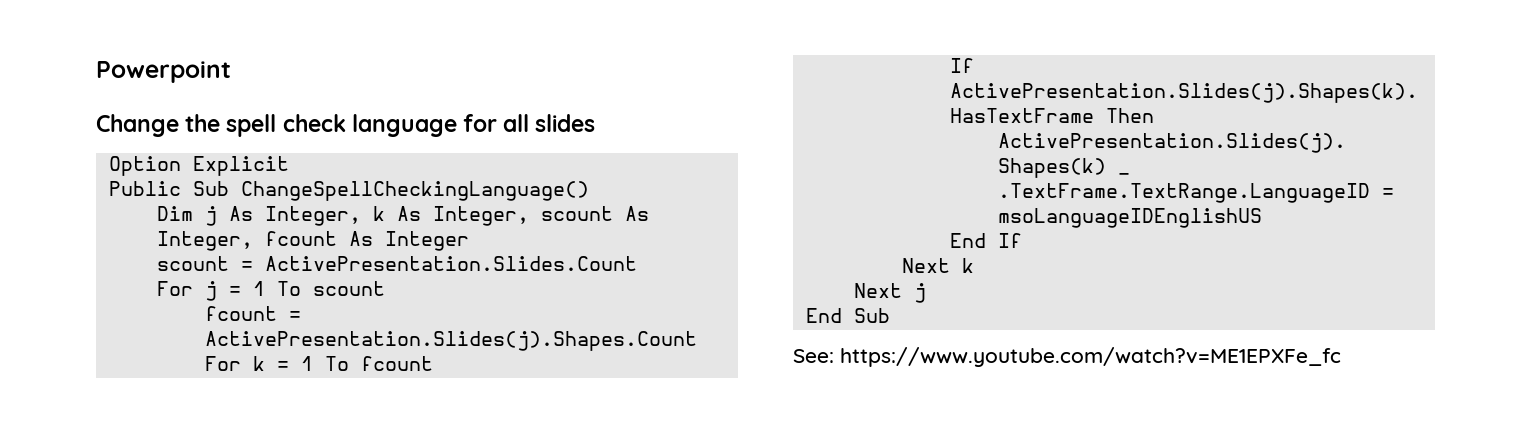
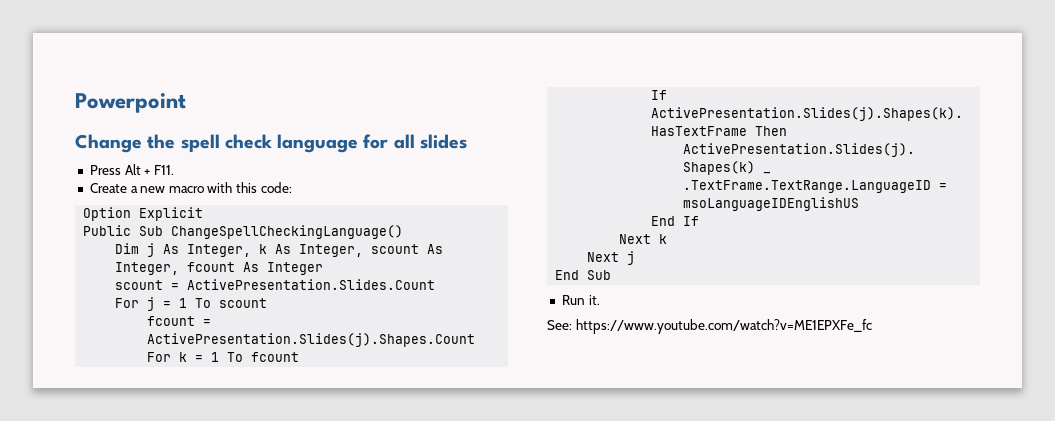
(596, 123) none -> [89,164,174,175] [89,182,292,193] // Press Alt + F11. // Create a new macro with this code:
(890, 315) none -> [561,295,600,305] // Run it.

